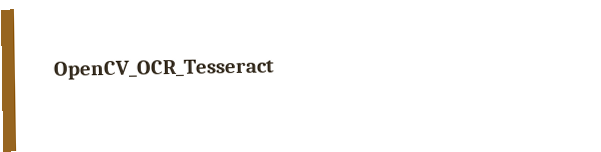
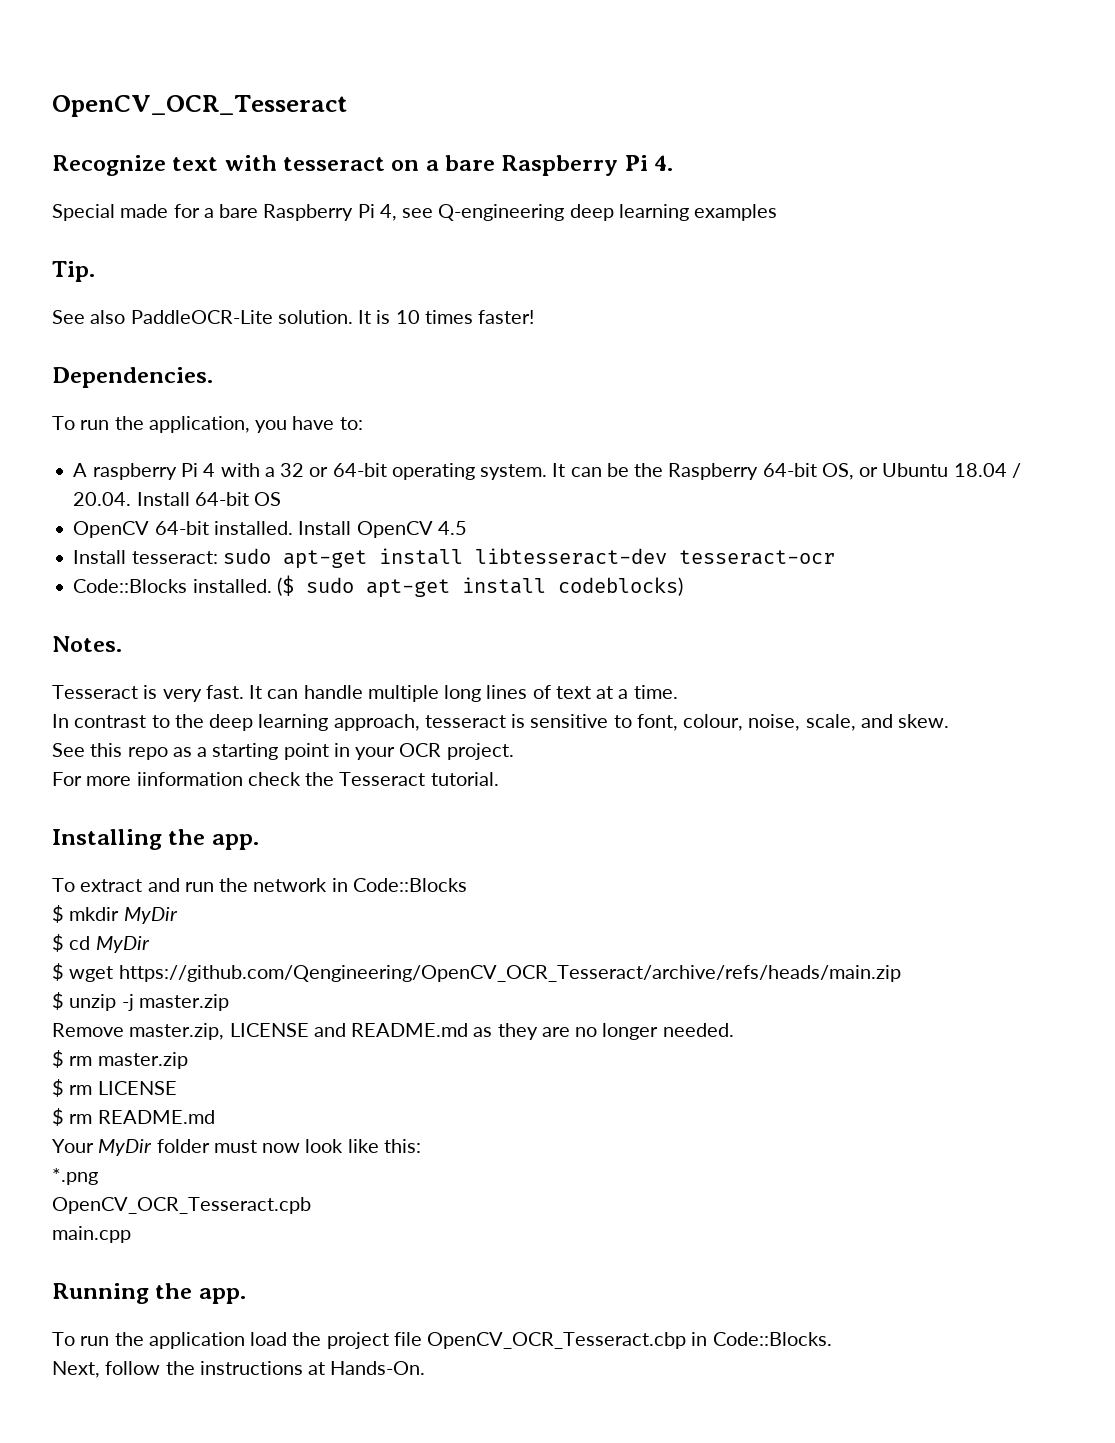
(275, 69) none -> [52,155,674,176] [52,204,778,221] [52,261,95,282] [52,310,535,324] [52,367,213,388] [52,416,363,433] [73,463,1022,480] [73,492,282,506] [73,521,467,538] [73,548,835,569] [73,575,683,598] [52,636,122,652] [52,685,678,702] [52,714,950,731] [52,743,514,760] [52,772,499,786] [52,829,259,850] [52,878,467,892] [52,905,178,924] [52,934,150,953] [52,963,901,982] [52,992,229,1011] [52,1023,734,1040] [52,1050,188,1069] [52,1079,177,1097] [52,1108,215,1126] [52,1139,421,1156] [52,1168,98,1185] [52,1197,311,1214] [52,1226,131,1243] [52,1283,246,1304] [52,1332,832,1349] [52,1361,426,1378] // Recognize text with tesseract on a bare Raspberry Pi 4. // Special made for a bare Raspberry Pi 4, see Q-engineering deep learning examples // Tip. // See also PaddleOCR-Lite solution. It is 10 times faster! // Dependencies. // To run the application, you have to: // A raspberry Pi 4 with a 32 or 64-bit operating system. It can be the Raspberry 64-bit OS, or Ubuntu 18.04 / 20.04. Install 64-bit OS // OpenCV 64-bit installed. Install OpenCV 4.5 // Install tesseract: sudo apt-get install libtesseract-dev tesseract-ocr // Code::Blocks installed. ($ sudo apt-get install codeblocks) // Notes. // Tesseract is very fast. It can handle multiple long lines of text at a time. // In contrast to the deep learning approach, tesseract is sensitive to font, colour, noise, scale, and skew. // See this repo as a starting point in your OCR project. // For more iinformation check the Tesseract tutorial. // Installing the app. // To extract and run the network in Code::Blocks // $ mkdir MyDir // $ cd MyDir // $ wget https://github.com/Qengineering/OpenCV_OCR_Tesseract/archive/refs/heads/main.zip // $ unzip -j master.zip // Remove master.zip, LICENSE and README.md as they are no longer needed. // $ rm master.zip // $ rm LICENSE // $ rm README.md // Your MyDir folder must now look like this: // *.png // OpenCV_OCR_Tesseract.cpb // main.cpp // Running the app. // To run the application load the project file OpenCV_OCR_Tesseract.cbp in Code::Blocks. // Next, follow the instructions at Hands-On.

